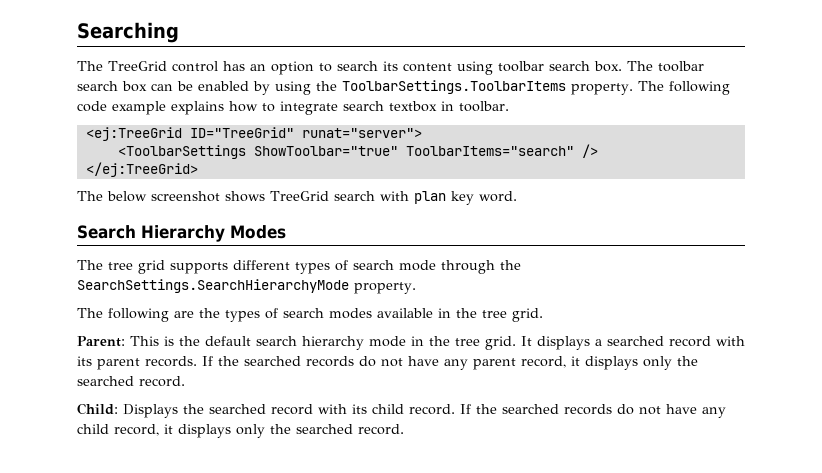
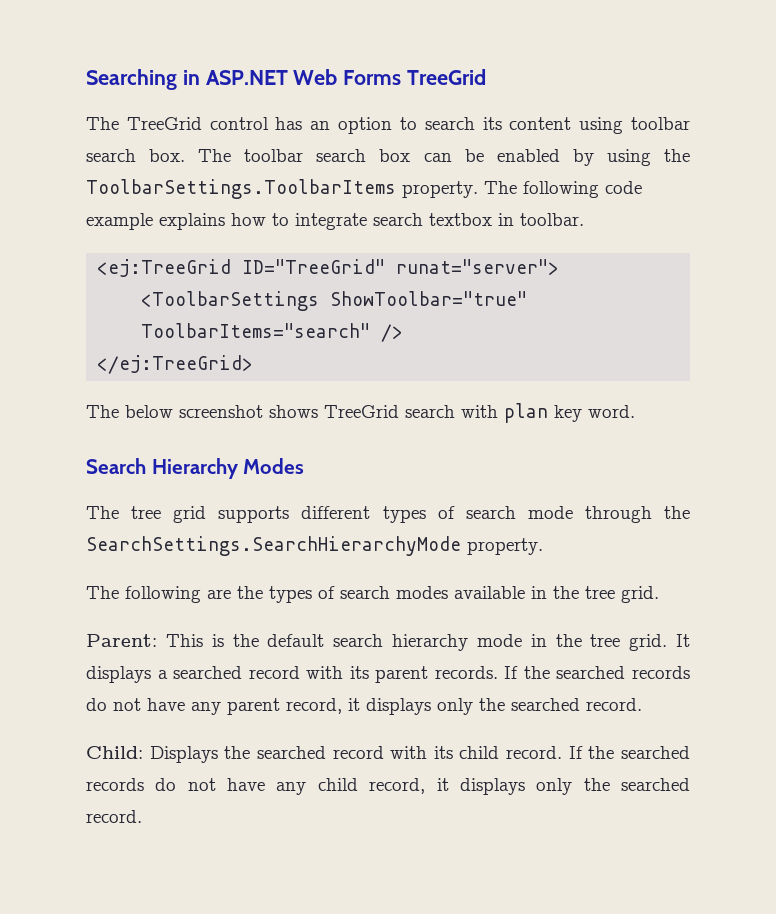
(179, 32) none -> [182,69,486,85] in ASP.NET Web Forms TreeGrid

